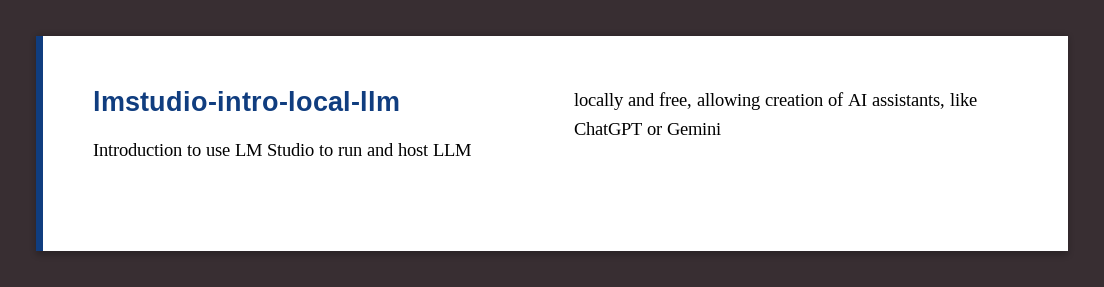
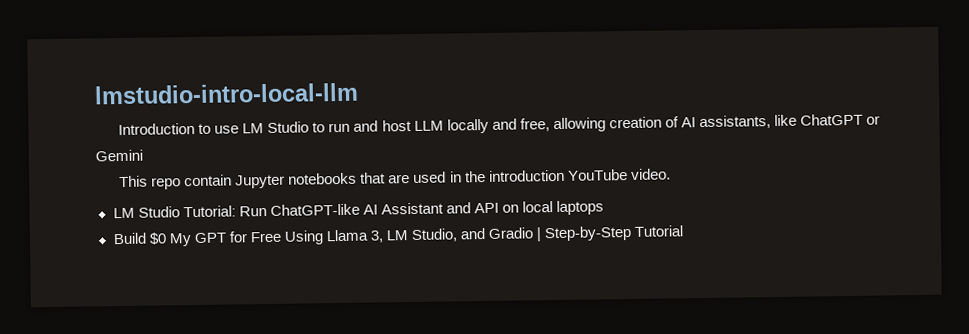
(721, 129) none -> [119,168,671,190] [112,200,605,219] [112,225,684,247] // This repo contain Jupyter notebooks that are used in the introduction YouTube video. // LM Studio Tutorial: Run ChatGPT-like AI Assistant and API on local laptops // Build $0 My GPT for Free Using Llama 3, LM Studio, and Gradio | Step-by-Step Tutorial

